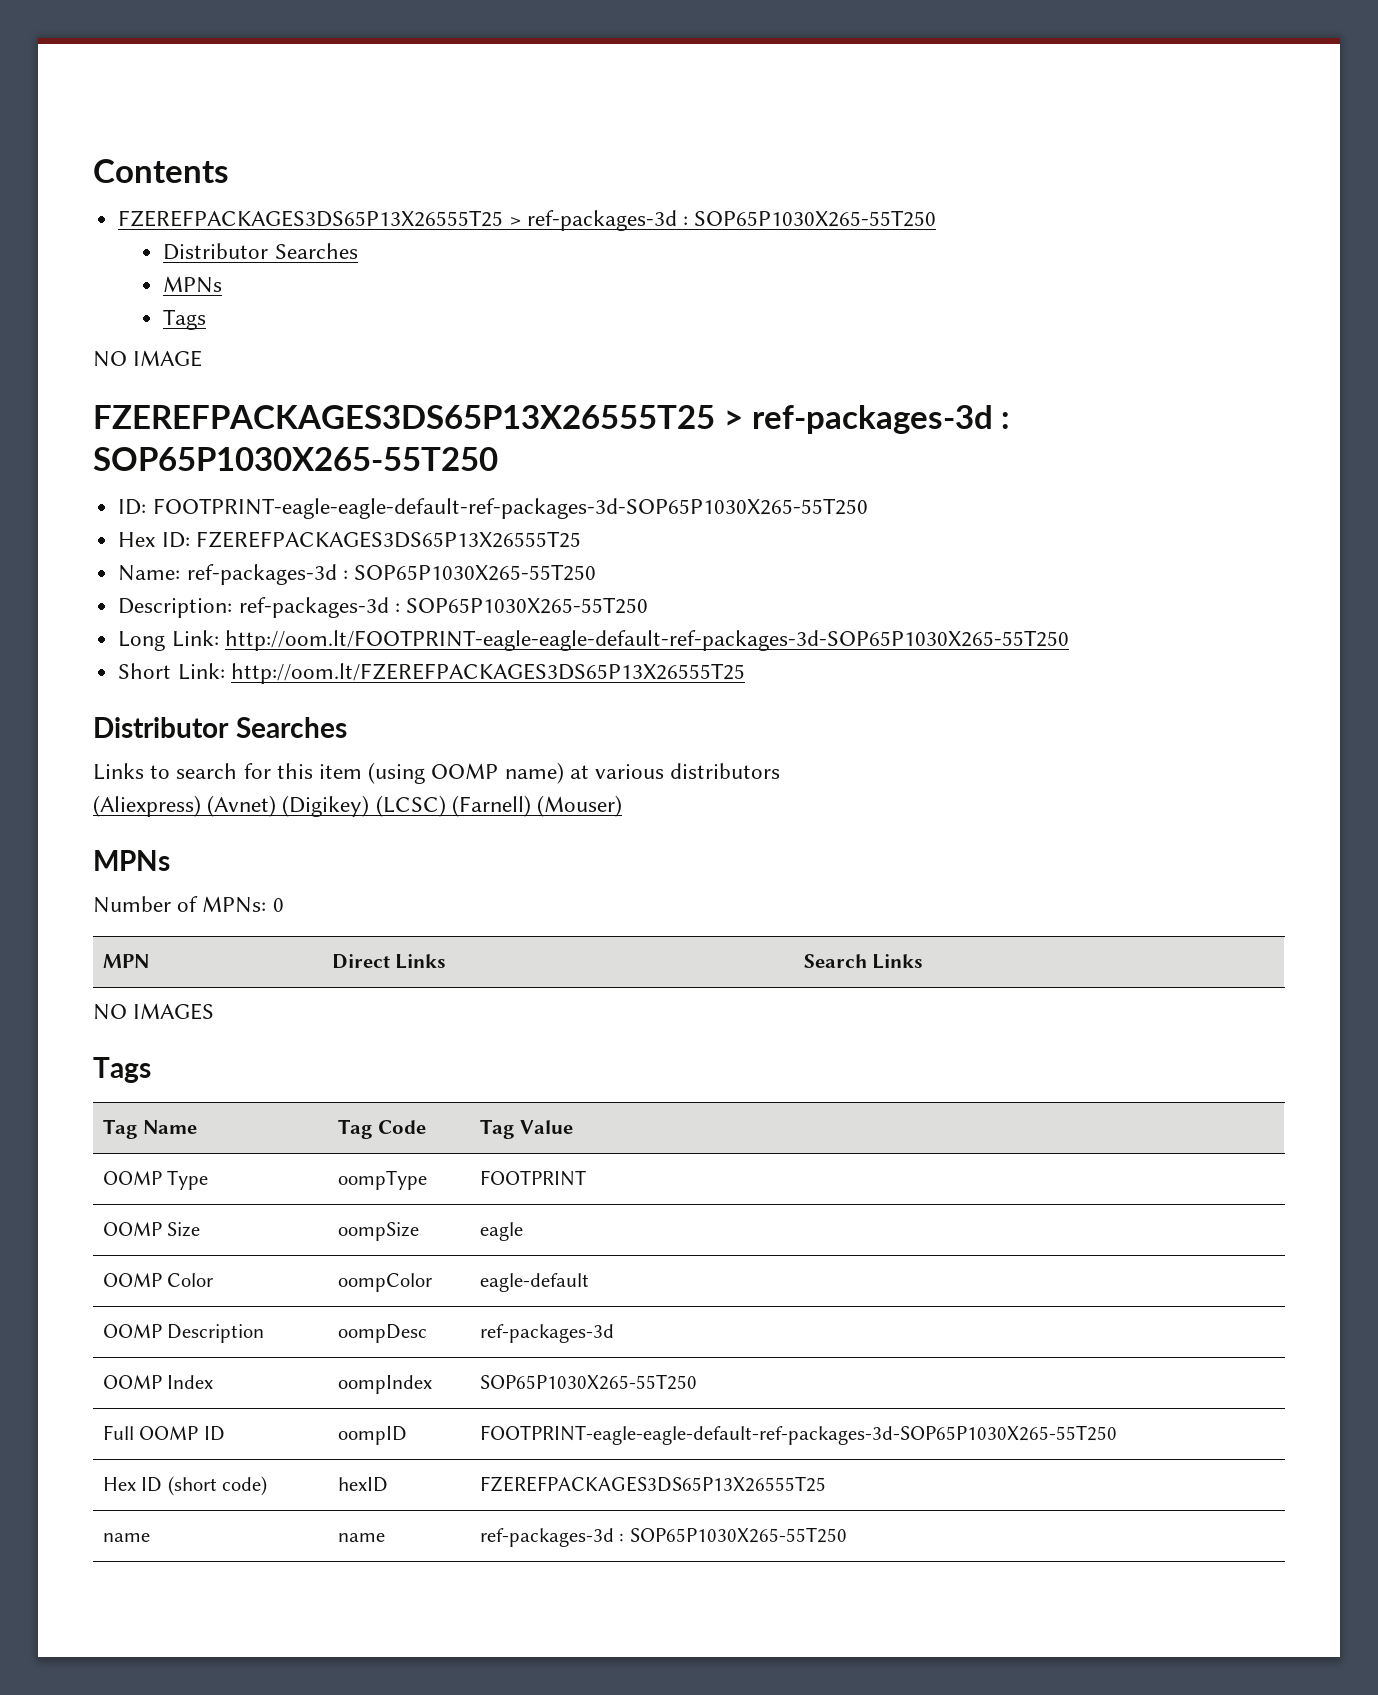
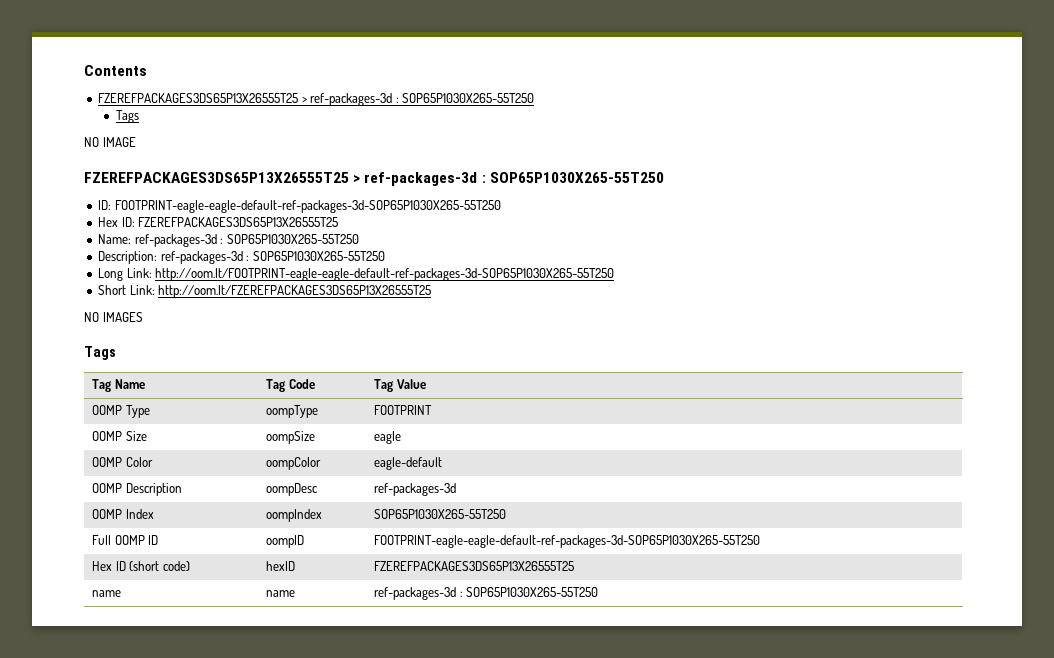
[163,243,358,260] [163,276,223,293] // Distributor Searches // MPNs -> (535, 98) none
[93,717,347,738] [93,762,781,784] [93,795,623,817] [93,850,170,871] [93,896,284,913] [102,954,149,968] [331,954,447,969] [803,954,924,969] // Distributor Searches // Links to search for this item (using OOMP name) at various distributors // (Aliexpress) (Avnet) (Digikey) (LCSC) (Farnell) (Mouser) // MPNs // Number of MPNs: 0 // MPN | Direct Links | Search Links -> (432, 291) none

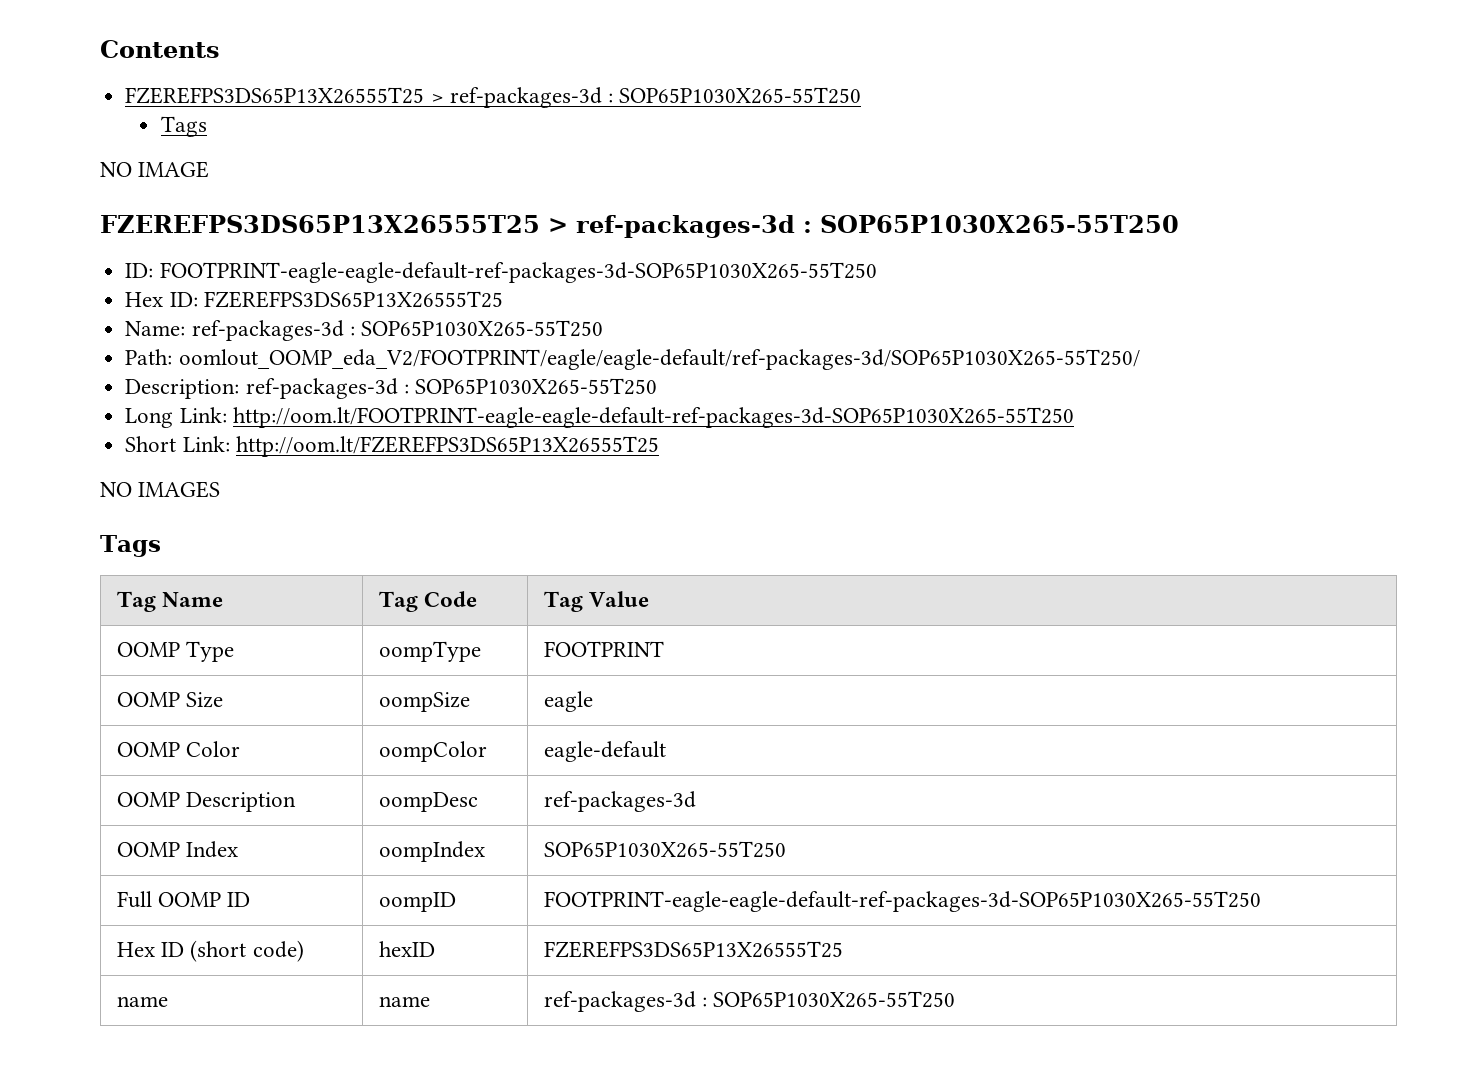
[98,93,299,103] FZEREFPACKAGES3DS65P13X26555T25 -> [125,87,425,104] FZEREFPS3DS65P13X26555T25
[84,172,349,183] FZEREFPACKAGES3DS65P13X26555T25 -> [100,215,540,233] FZEREFPS3DS65P13X26555T25
[138,217,339,227] FZEREFPACKAGES3DS65P13X26555T25 -> [203,291,503,308] FZEREFPS3DS65P13X26555T25
(359, 239) none -> [125,349,1140,370] // Path: oomlout_OOMP_eda_V2/FOOTPRINT/eagle/eagle-default/ref-packages-3d/SOP65P1030X265-55T250/
[158,285,432,298] http://oom.lt/FZEREFPACKAGES3DS65P13X26555T25 -> [235,436,659,457] http://oom.lt/FZEREFPS3DS65P13X26555T25
[374,561,575,571] FZEREFPACKAGES3DS65P13X26555T25 -> [543,941,843,958] FZEREFPS3DS65P13X26555T25

